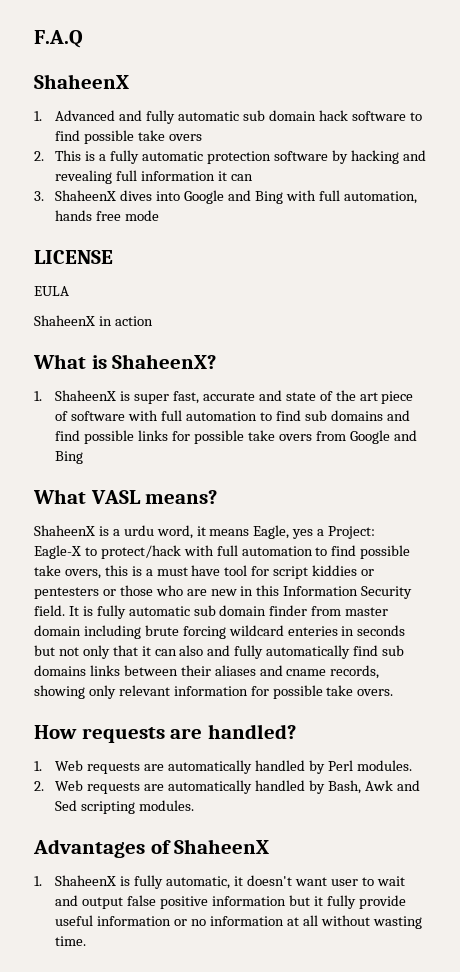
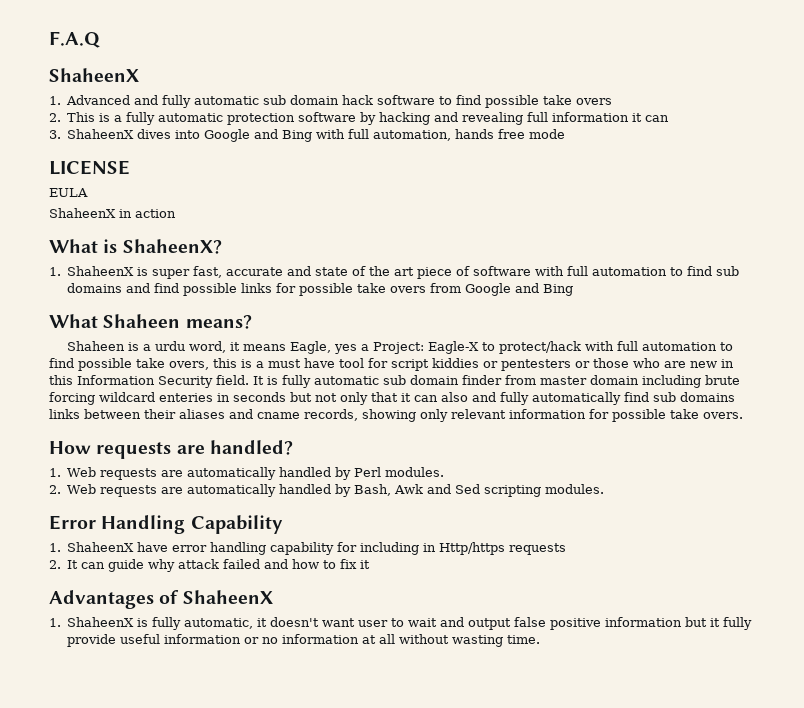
[90,490,141,504] VASL -> [103,314,181,328] Shaheen
[34,525,95,536] ShaheenX -> [66,341,125,351] Shaheen
(195, 805) none -> [49,515,283,534] [49,542,567,555] [49,559,371,572] // Error Handling Capability // 1. ShaheenX have error handling capability for including in Http/https requests // 2. It can guide why attack failed and how to fix it

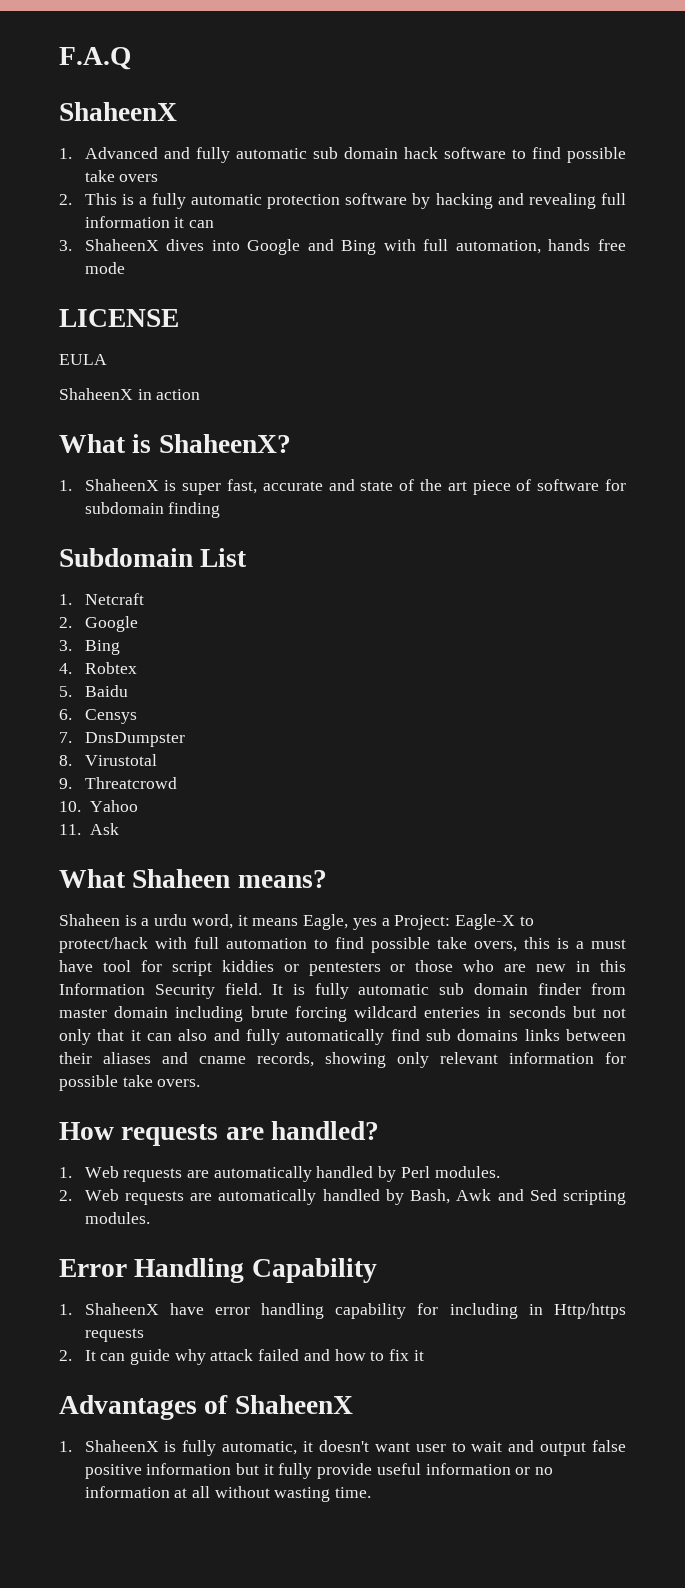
[535,266,740,276] [67,283,574,296] with full automation to find sub domains and find possible links for possible take overs from Google and Bing -> [605,479,626,491] [84,502,221,518] [59,548,248,567] [59,593,144,605] [59,616,138,632] [59,640,120,655] [59,662,137,674] [59,685,128,697] [59,709,137,724] [59,732,185,747] [59,754,157,766] [59,777,177,789] [59,800,138,812] [59,823,119,835] for subdomain finding // Subdomain List // 1. Netcraft // 2. Google // 3. Bing // 4. Robtex // 5. Baidu // 6. Censys // 7. DnsDumpster // 8. Virustotal // 9. Threatcrowd // 10. Yahoo // 11. Ask

